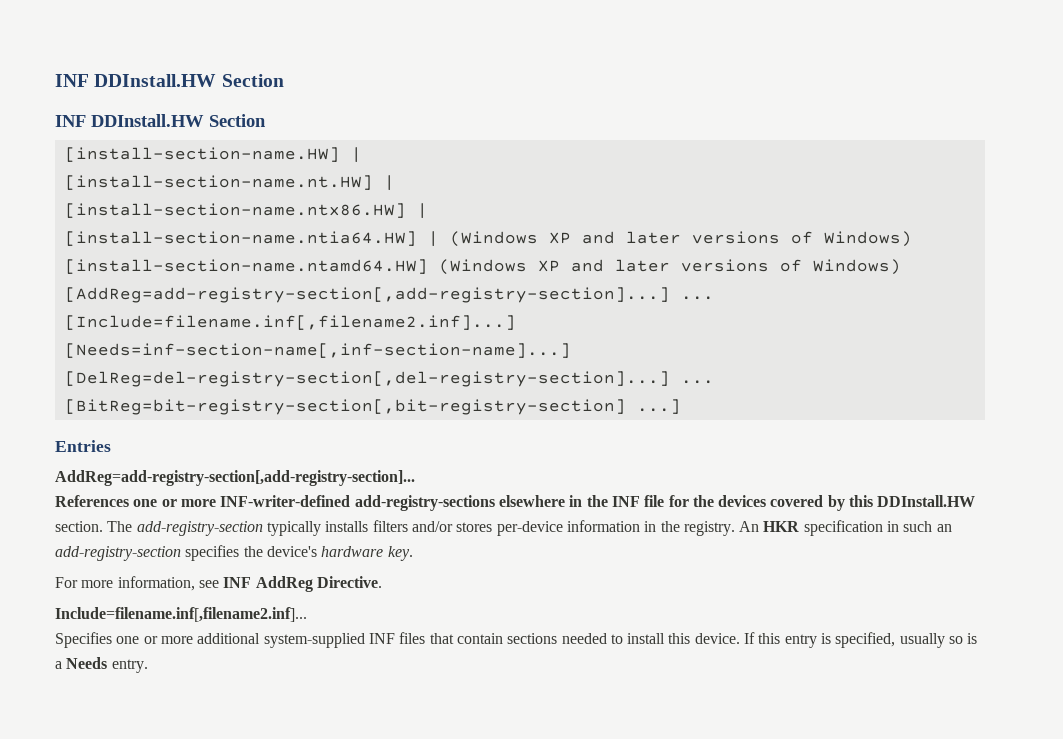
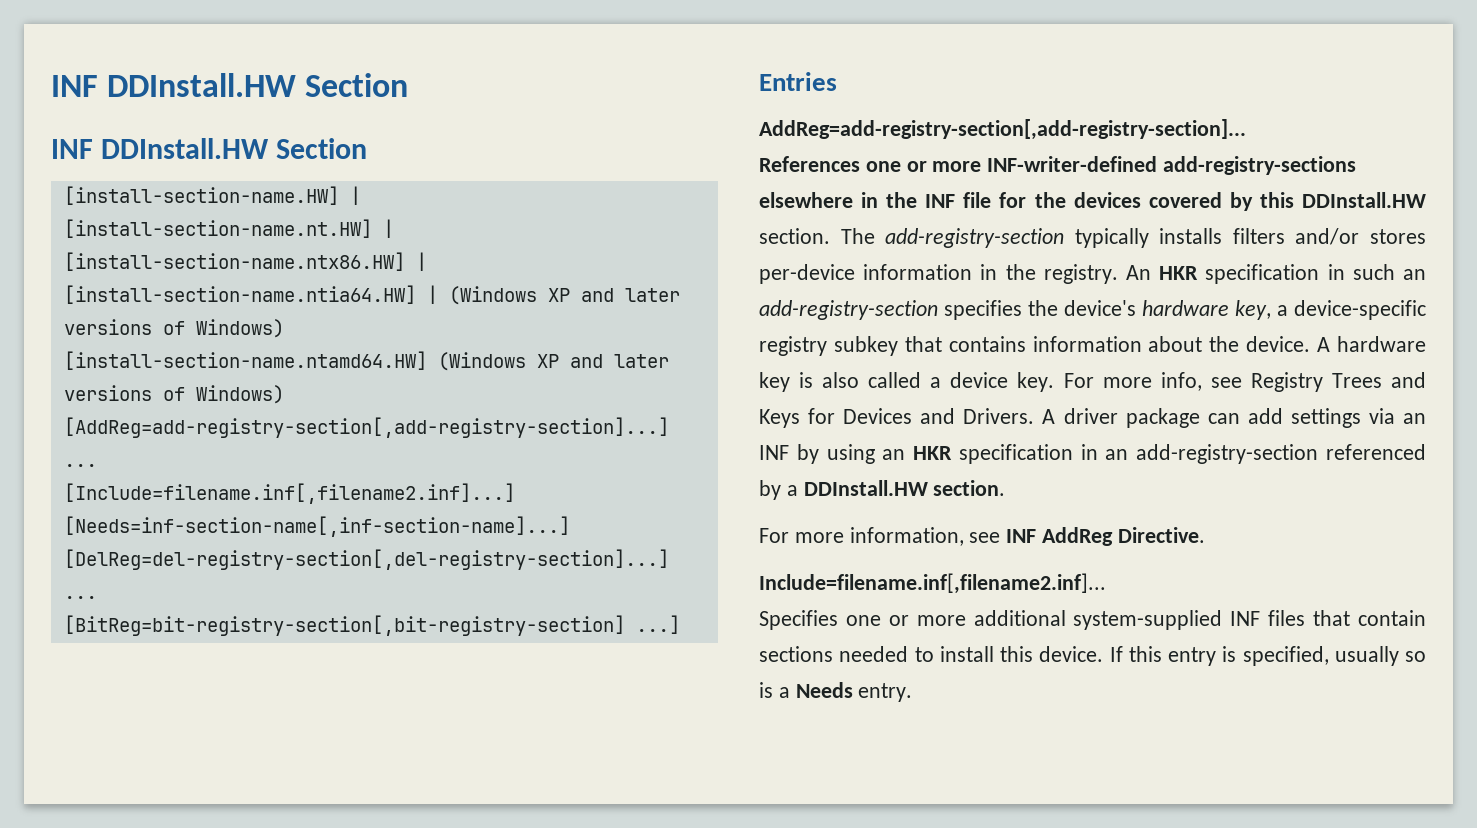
[387,546,413,561] key. -> [1235,300,1426,320] [759,336,1426,356] [759,372,1426,392] [759,408,1426,428] [759,444,1426,464] [759,480,1006,500] key, a device-specific registry subkey that contains information about the device. A hardware key is also called a device key. For more info, see Registry Trees and Keys for Devices and Drivers. A driver package can add settings via an INF by using an HKR specification in an add-registry-section referenced by a DDInstall.HW section.

